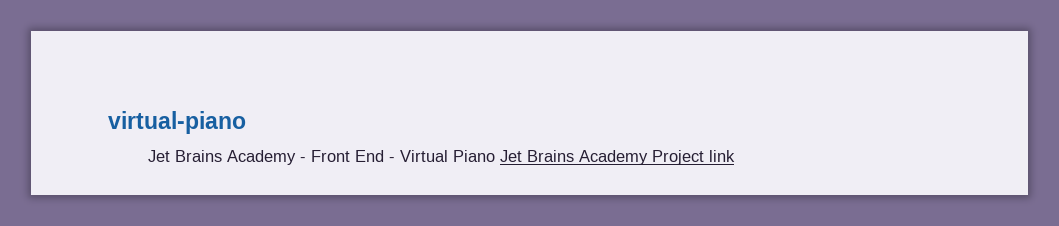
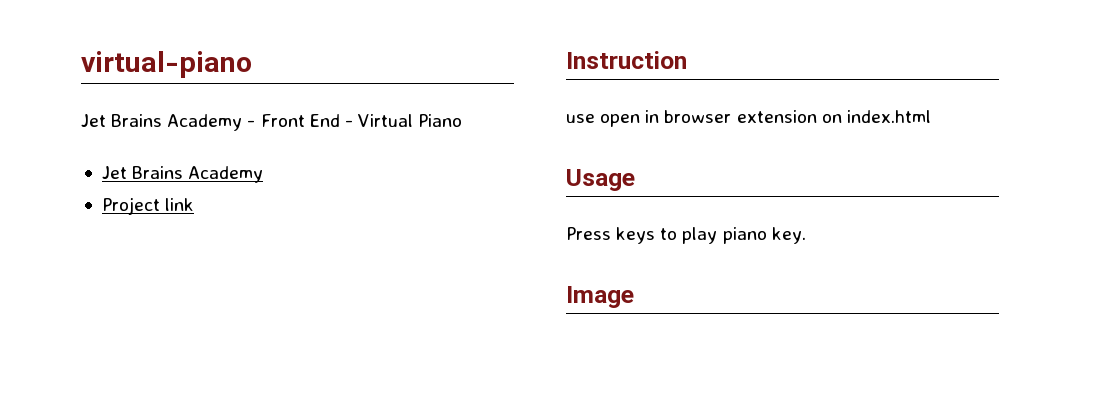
[499,150,648,165] Jet Brains Academy -> [101,166,264,183] // Jet Brains Academy //
(735, 156) none -> [566,51,687,69] [566,110,931,127] [566,169,635,191] [566,227,806,244] [566,286,634,308] // Instruction // use open in browser extension on index.html // Usage // Press keys to play piano key. // Image

